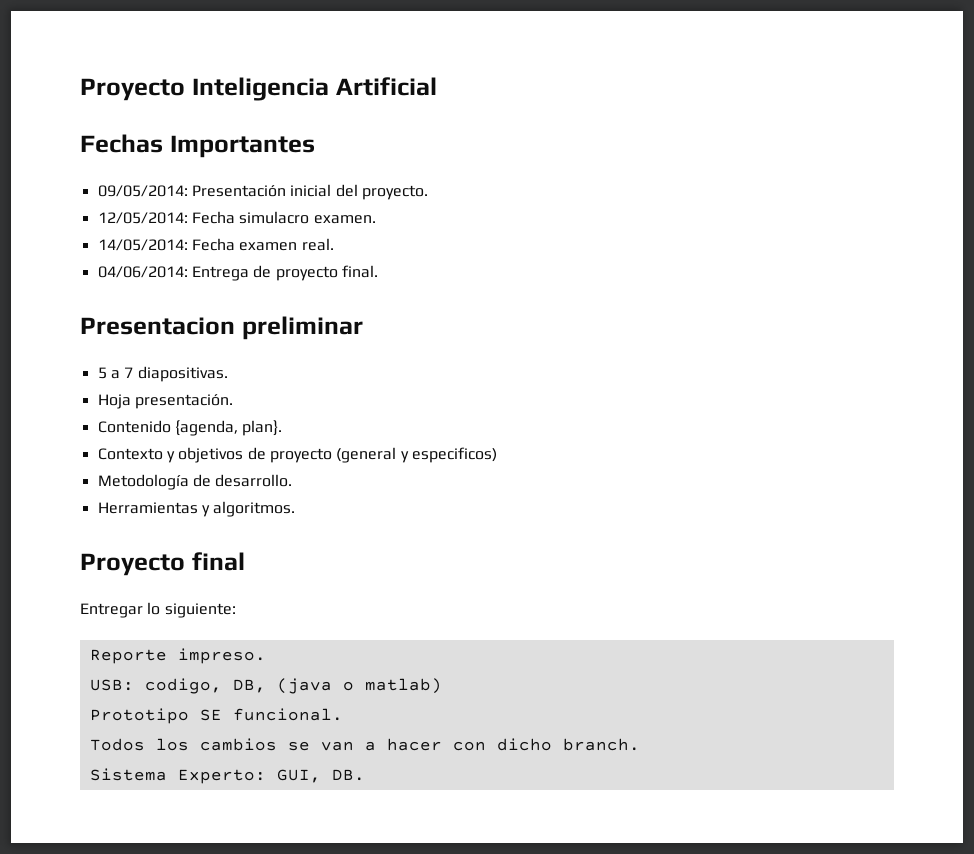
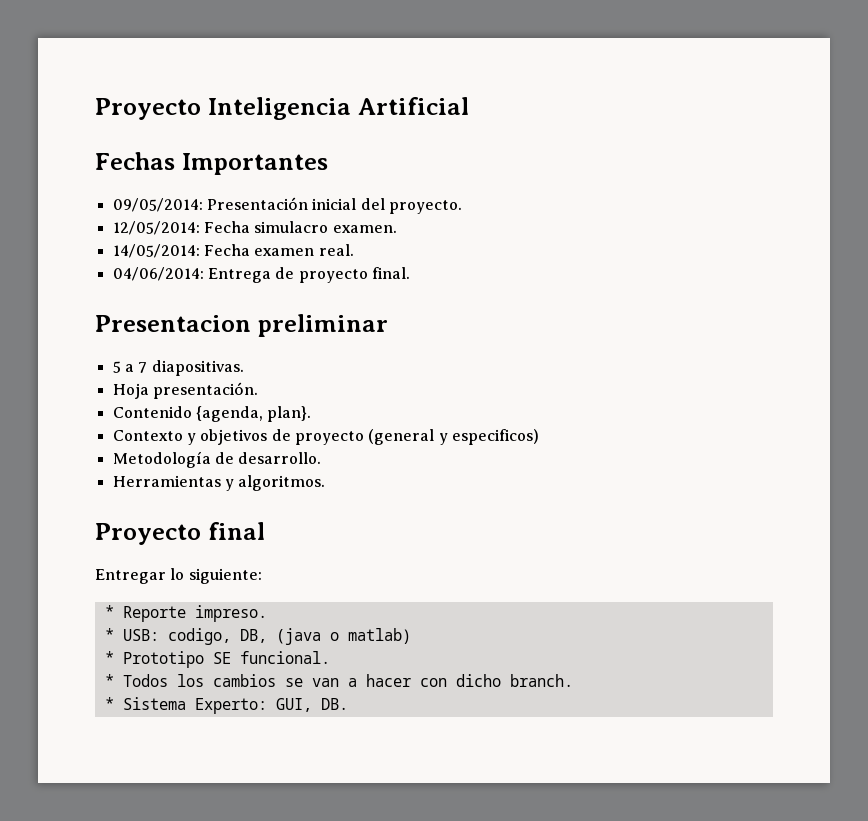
(236, 610) none -> [104,605,114,618] *
(266, 656) none -> [104,628,114,641] *
(442, 686) none -> [104,651,114,664] *
(343, 714) none -> [104,674,114,687] *
(640, 744) none -> [104,697,114,710] *

